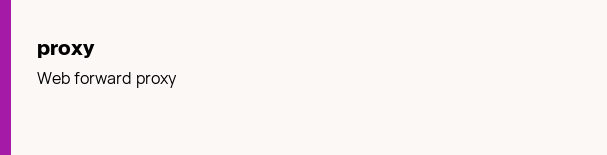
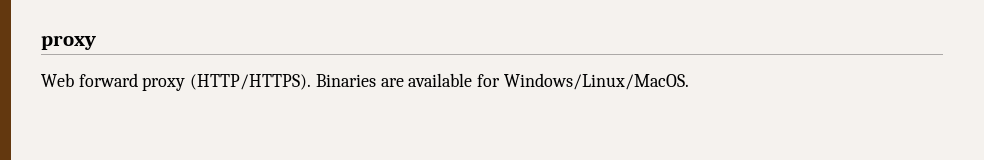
(177, 81) none -> [190,73,689,90] (HTTP/HTTPS). Binaries are available for Windows/Linux/MacOS.

